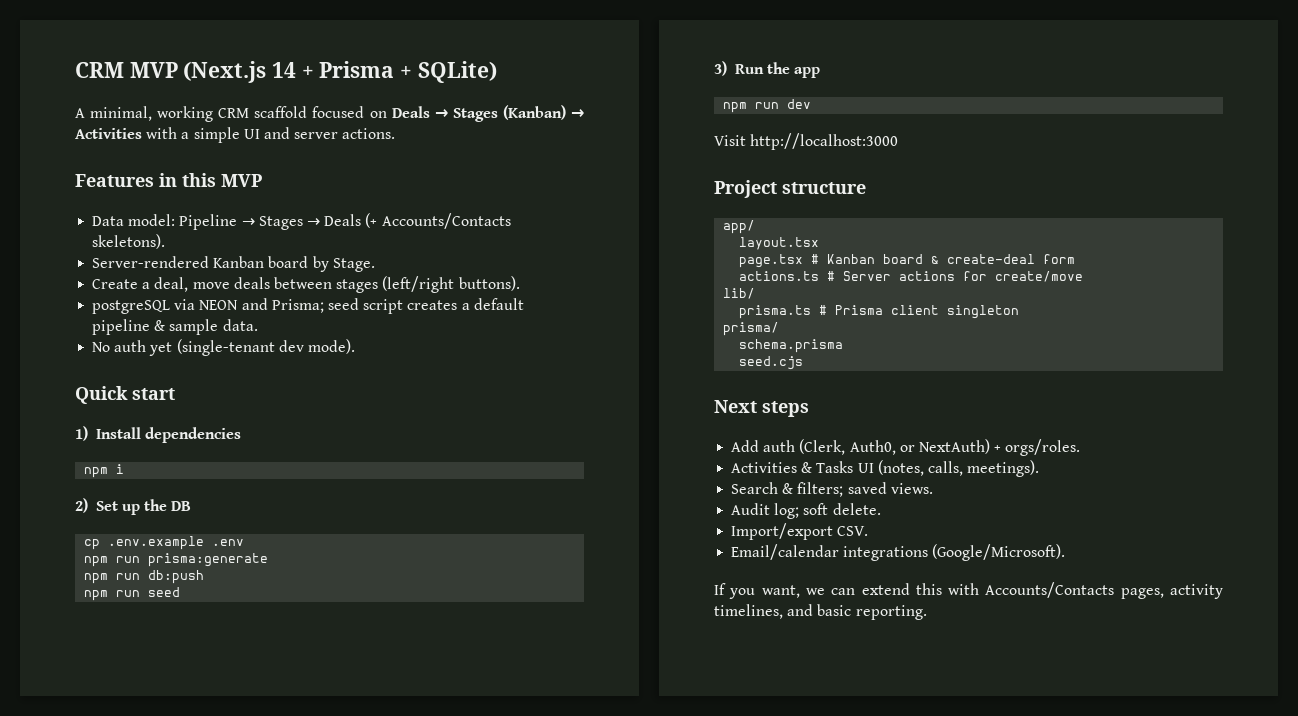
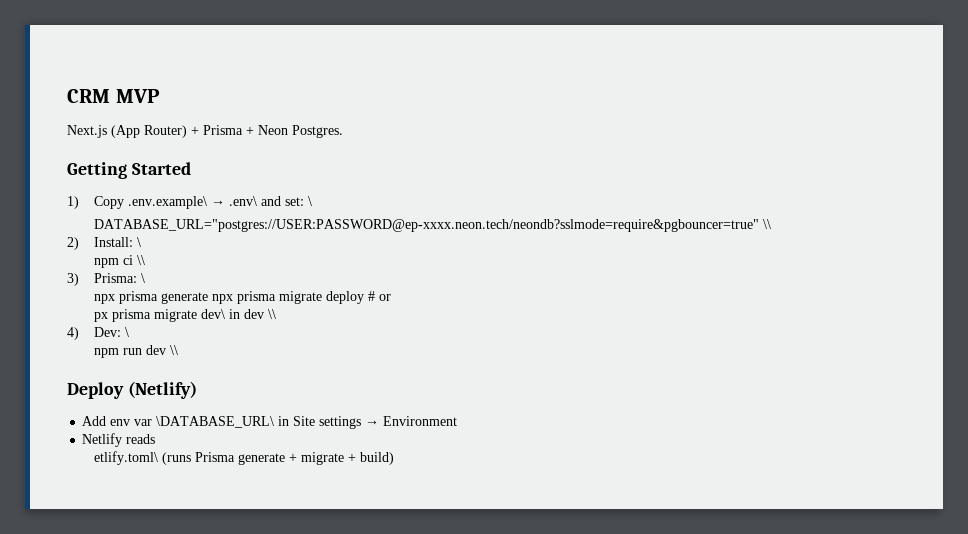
[183,61,497,83] [75,105,584,122] [75,127,396,143] [75,173,262,187] [92,213,511,230] [92,234,166,249] [92,256,375,272] [92,276,520,293] [92,298,524,314] [92,319,258,335] [92,339,355,356] [75,386,175,404] [75,426,241,443] [84,464,125,478] [75,498,192,515] [84,536,245,550] [84,553,269,567] [84,570,205,584] [84,587,181,601] [714,61,821,78] [723,99,812,113] [714,133,899,150] [714,180,866,198] [723,220,756,234] [739,237,820,250] [739,254,1076,268] [739,271,1084,282] [723,288,756,299] [739,305,1020,319] [723,322,780,336] [739,339,844,353] [739,356,804,370] [714,400,809,417] [731,439,1081,456] [731,460,1040,477] [731,482,933,497] [731,503,881,519] [731,523,869,540] [731,544,1066,561] [714,582,1223,599] [714,604,927,620] (Next.js 14 + Prisma + SQLite) // A minimal, working CRM scaffold focused on Deals → Stages (Kanban) → Activities with a simple UI and server actions. // Features in this MVP // Data model: Pipeline → Stages → Deals (+ Accounts/Contacts skeletons). // Server-rendered Kanban board by Stage. // Create a deal, move deals between stages (left/right buttons). // postgreSQL via NEON and Prisma; seed script creates a default pipeline & sample data. // No auth yet (single-tenant dev mode). // Quick start // 1) Install dependencies // npm i // 2) Set up the DB // cp .env.example .env // npm run prisma:generate // npm run db:push // npm run seed // 3) Run the app // npm run dev // Visit http://localhost:3000 // Project structure // app/ // layout.tsx // page.tsx # Kanban board & create-deal form // actions.ts # Server actions for create/move // lib/ // prisma.ts # Prisma client singleton // prisma/ // schema.prisma // seed.cjs // Next steps // Add auth (Clerk, Auth0, or NextAuth) + orgs/roles. // Activities & Tasks UI (notes, calls, meetings). // Search & filters; saved views. // Audit log; soft delete. // Import/export CSV. // Email/calendar integrations (Google/Microsoft). // If you want, we can extend this with Accounts/Contacts pages, activity timelines, and basic reporting. -> [67,125,343,138] [67,162,191,179] [67,196,312,209] [93,219,771,232] [67,237,141,250] [93,255,145,268] [67,273,145,286] [93,291,391,304] [93,309,276,322] [67,327,129,340] [93,345,178,358] [67,381,197,399] [82,416,458,429] [82,433,156,447] [93,451,394,465] // Next.js (App Router) + Prisma + Neon Postgres. // Getting Started // 1) Copy .env.example\ → .env\ and set: \ // DATABASE_URL="postgres://USER:PASSWORD@ep-xxxx.neon.tech/neondb?sslmode=require&pgbouncer=true" \\ // 2) Install: \ // npm ci \\ // 3) Prisma: \ // npx prisma generate npx prisma migrate deploy # or // px prisma migrate dev\ in dev \\ // 4) Dev: \ // npm run dev \\ // Deploy (Netlify) // Add env var \DATABASE_URL\ in Site settings → Environment // Netlify reads // etlify.toml\ (runs Prisma generate + migrate + build)

